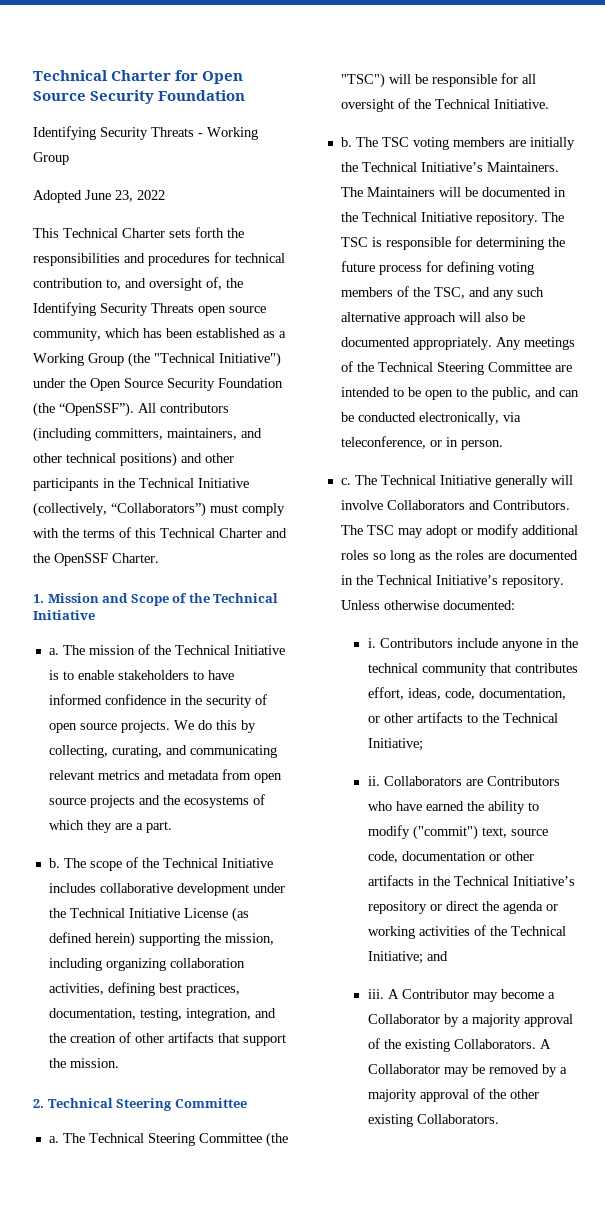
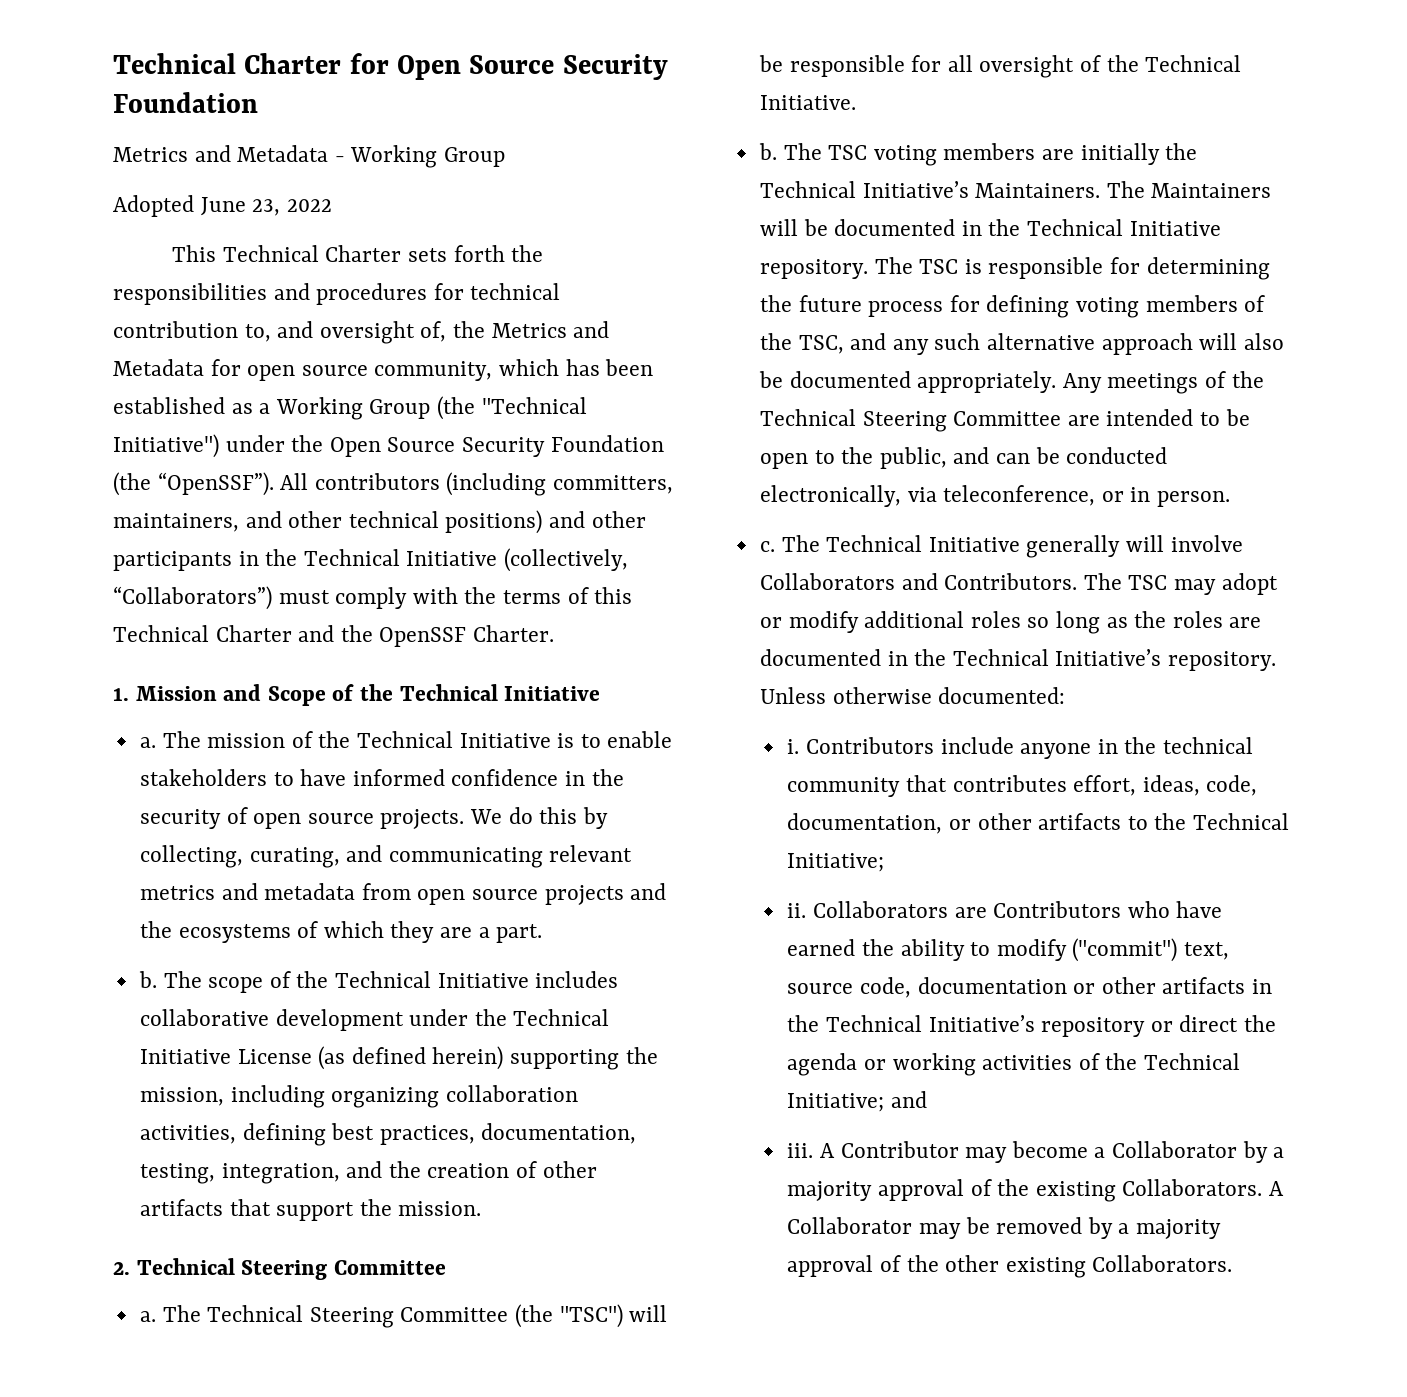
[33,126,194,140] Identifying Security Threats -> [113,145,329,162] Metrics and Metadata
[33,302,194,316] Identifying Security Threats -> [491,321,610,338] [113,359,241,376] Metrics and Metadata for

